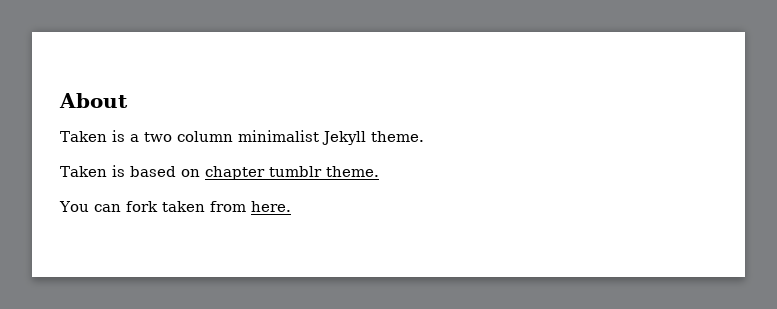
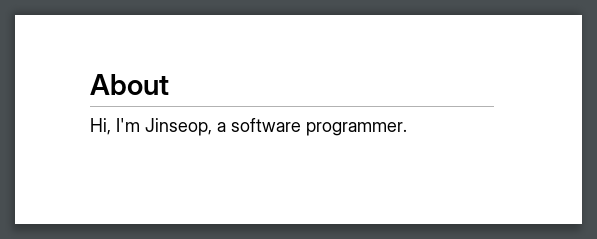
[60,130,424,145] [60,165,379,180] [59,201,291,212] Taken is a two column minimalist Jekyll theme. // Taken is based on chapter tumblr theme. // You can fork taken from here. -> [90,118,407,136] Hi, I'm Jinseop, a software programmer.

